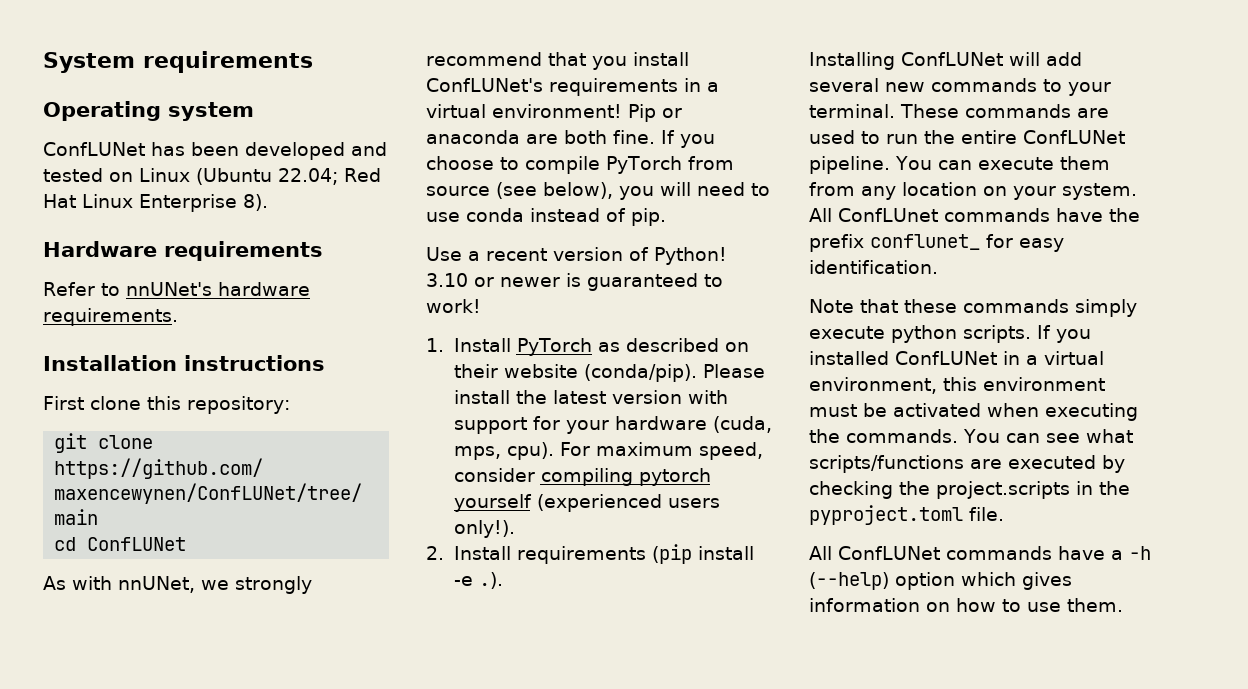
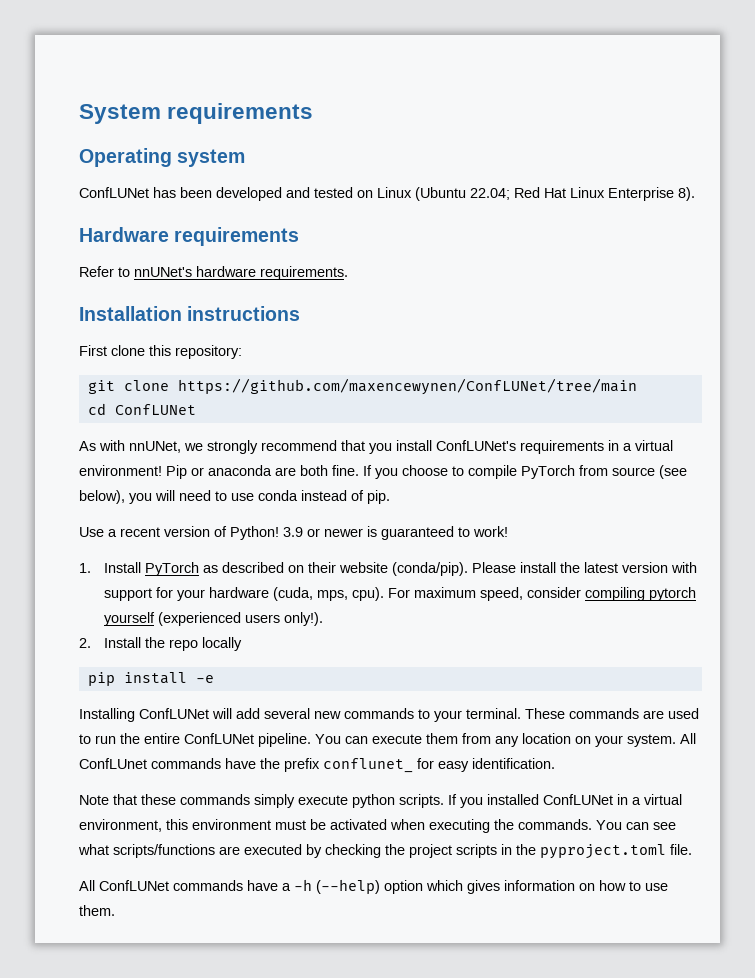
[426,273,468,287] 3.10 -> [283,527,303,537] 3.9
[516,544,692,564] requirements (pip -> [144,637,242,651] [87,672,115,686] the repo locally // pip
[478,572,503,589] .). -> (214, 679) none
[936,481,1070,499] project.scripts -> [409,844,497,858] project scripts

